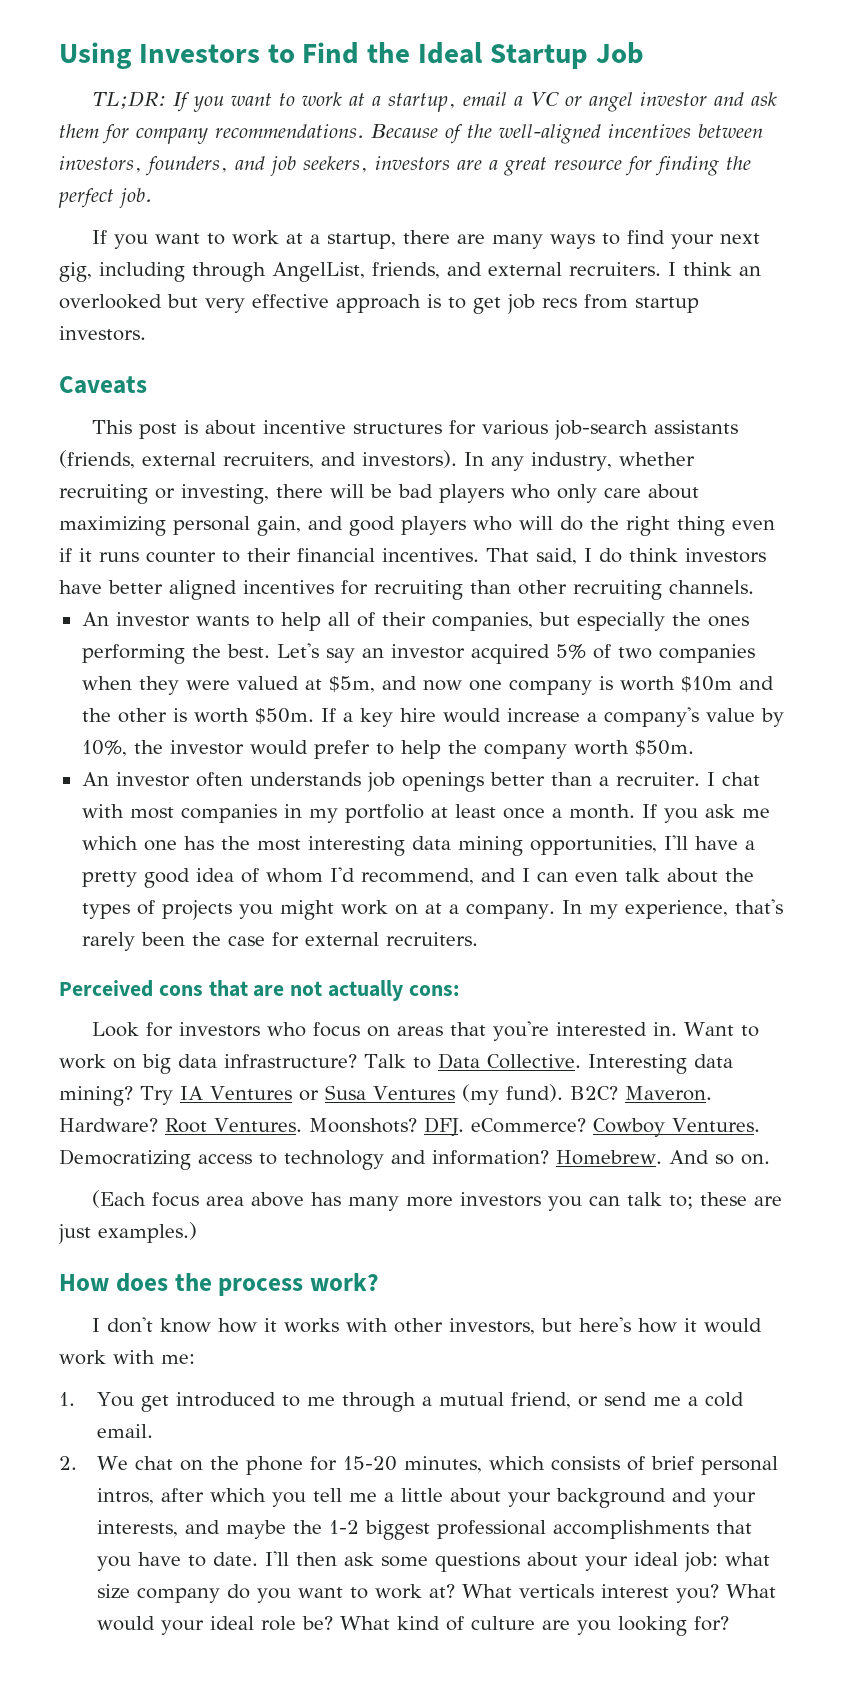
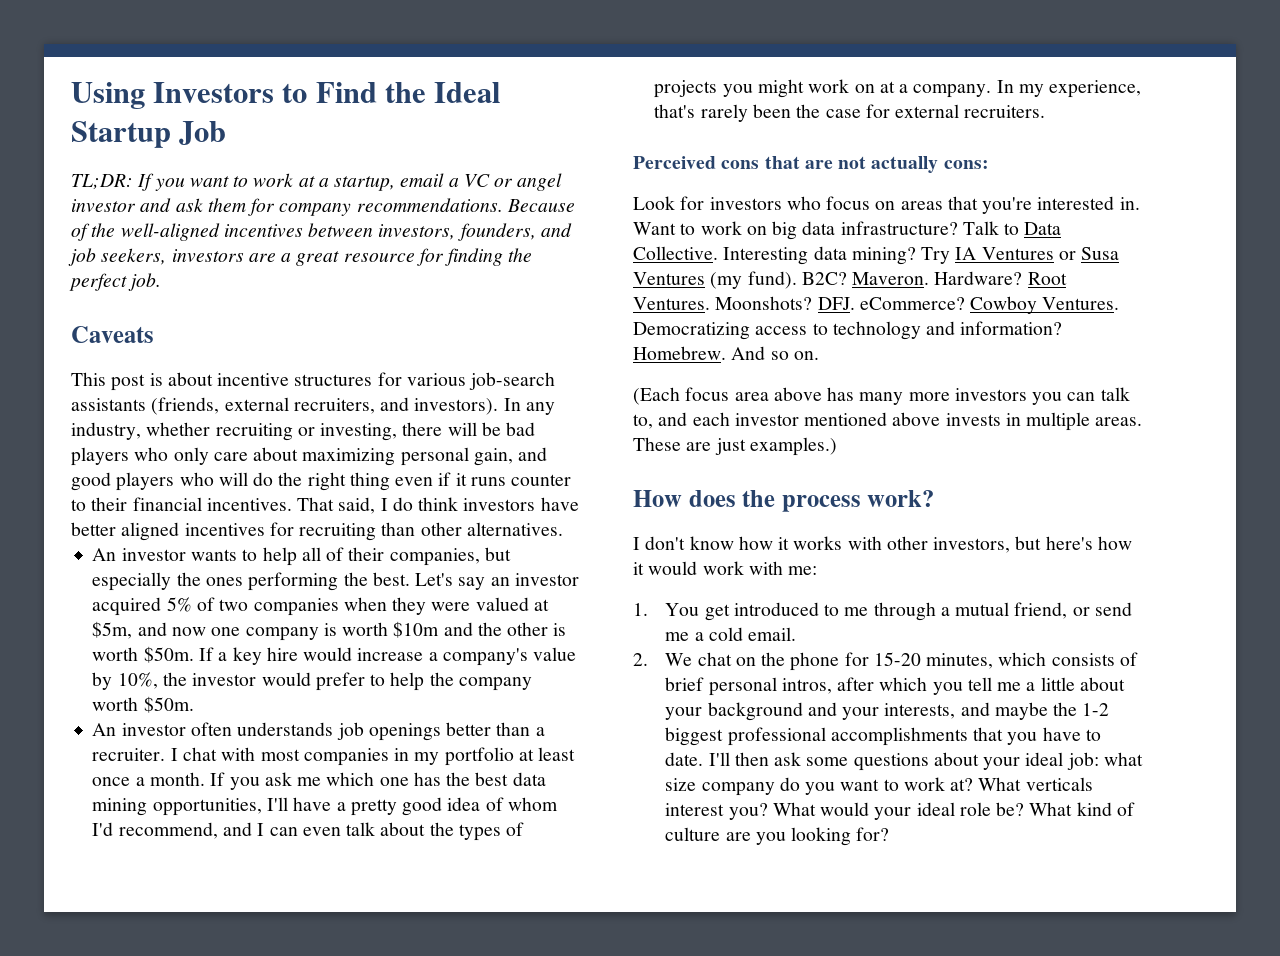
[92,230,761,249] [59,262,761,282] [59,294,699,314] [59,326,146,341] // If you want to work at a startup, there are many ways to find your next gig, including through AngelList, friends, and external recruiters. I think an overlooked but very effective approach is to get job recs from startup investors. -> (162, 282) none
[573,580,754,600] recruiting channels. -> [466,522,563,536] alternatives.
[256,836,405,856] most interesting -> [475,772,509,786] best
[669,1192,748,1209] to; these -> [633,412,1143,431] [633,437,681,451] to, and each investor mentioned above invests in multiple areas. These

